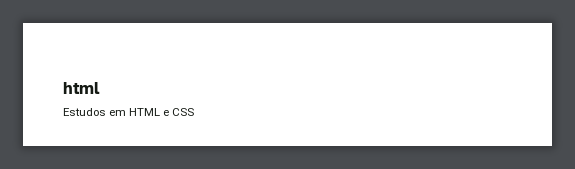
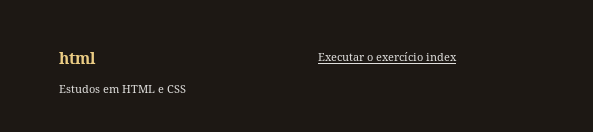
(195, 112) none -> [318,52,457,61] // Executar o exercício index

